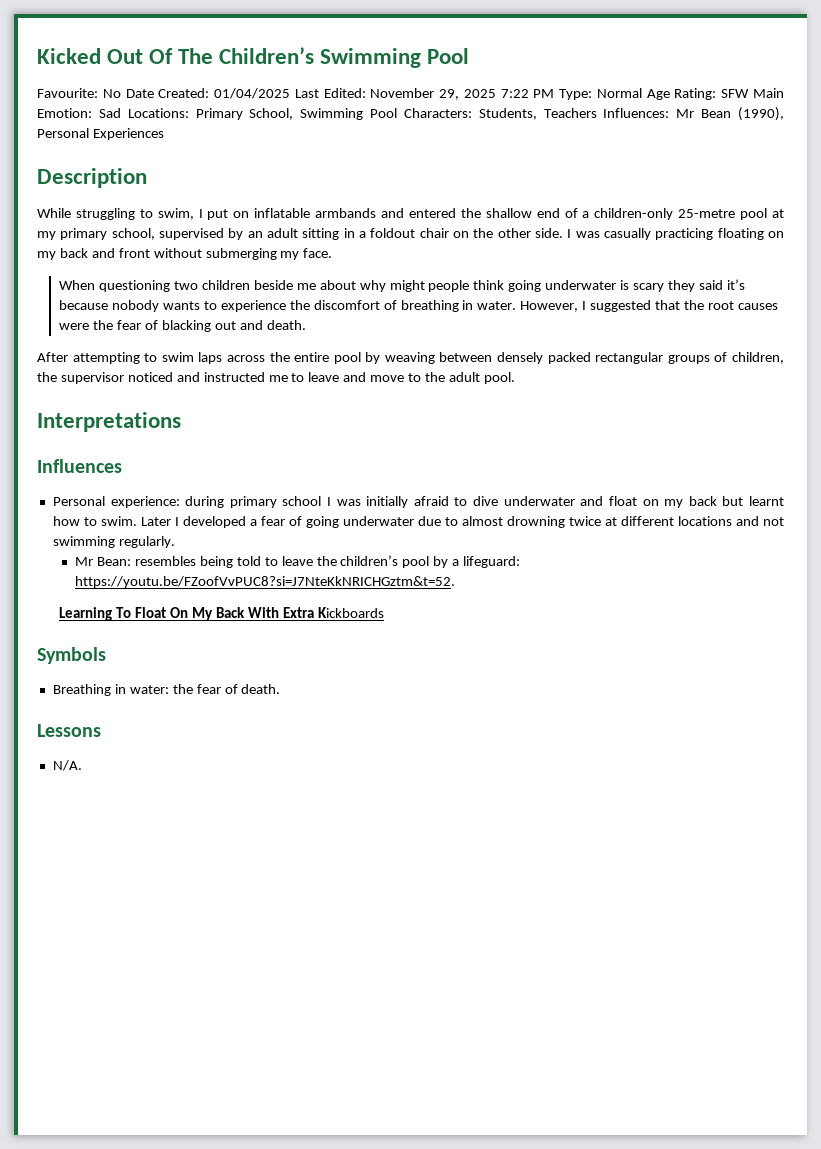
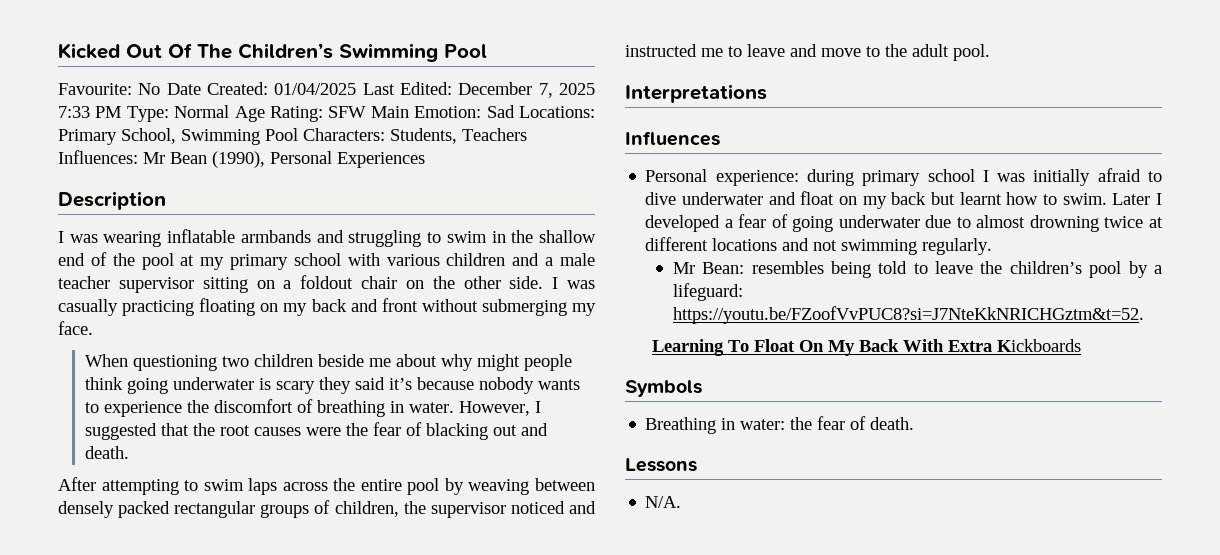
[370,88,529,100] November 29, 2025 7:22 -> [458,82,595,98] [58,106,90,118] December 7, 2025 7:33
[37,208,456,220] While struggling to swim, I put on inflatable armbands and entered -> [58,229,506,247] I was wearing inflatable armbands and struggling to swim in
[582,208,736,220] a children-only 25-metre -> [112,253,135,266] the
[111,228,355,240] school, supervised by an adult sitting in -> [293,253,596,266] [58,276,275,293] school with various children and a male teacher supervisor sitting on

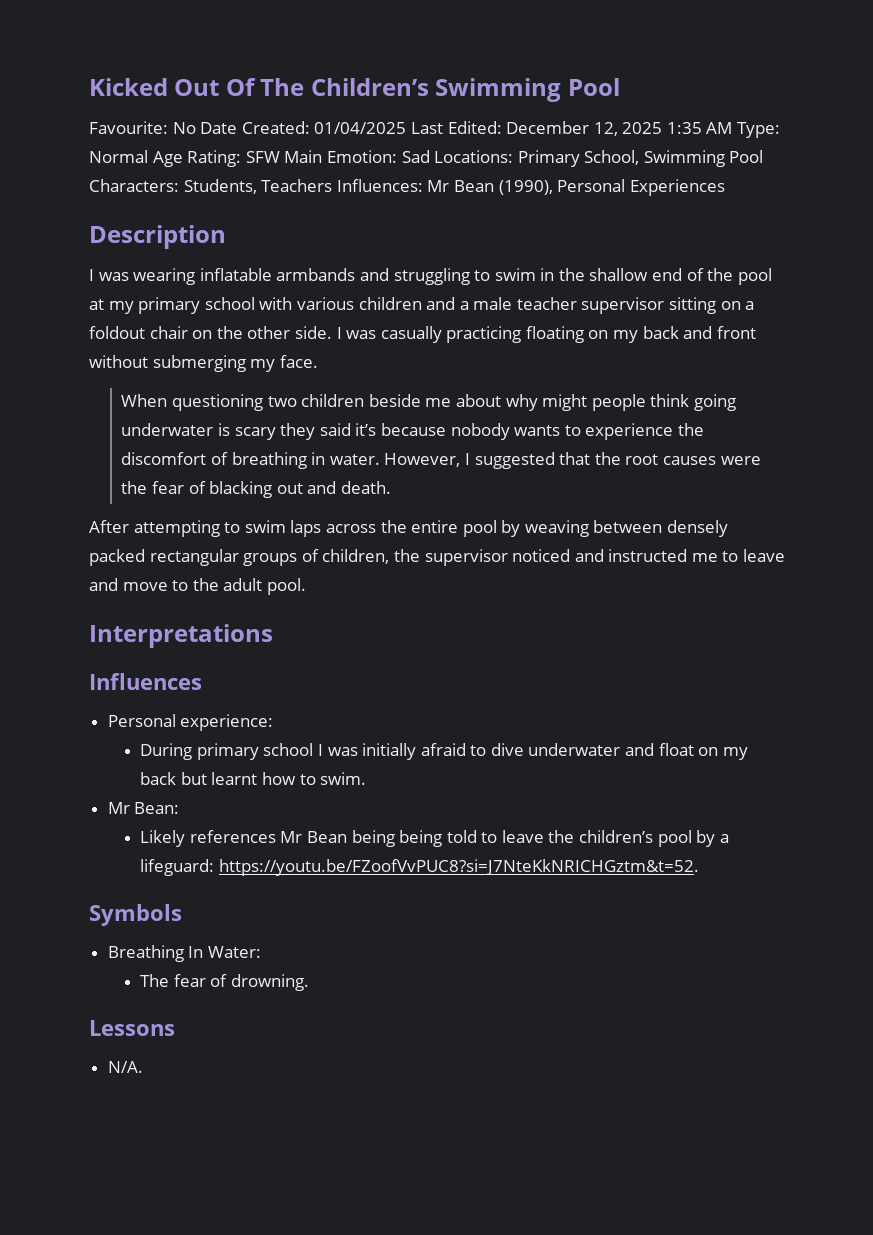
[538,83,595,98] [58,106,122,118] 7, 2025 7:33 PM -> [593,122,733,136] 12, 2025 1:35 AM
[806,169,854,186] during -> [140,743,193,760] // During
[1112,193,1162,205] [645,214,1163,232] [645,237,993,255] [672,261,824,274] Later I developed a fear of going underwater due to almost drowning twice at different locations and not swimming regularly. // Mr Bean: resembles -> [107,802,180,814] [140,830,395,847] // Mr Bean: // Likely references Mr Bean being
[652,339,1082,356] // Learning To Float On My Back With Extra Kickboards -> (699, 867) none
[721,416,915,430] in water: the fear of death. -> [188,946,261,958] [140,974,309,991] In Water: // The fear of drowning.

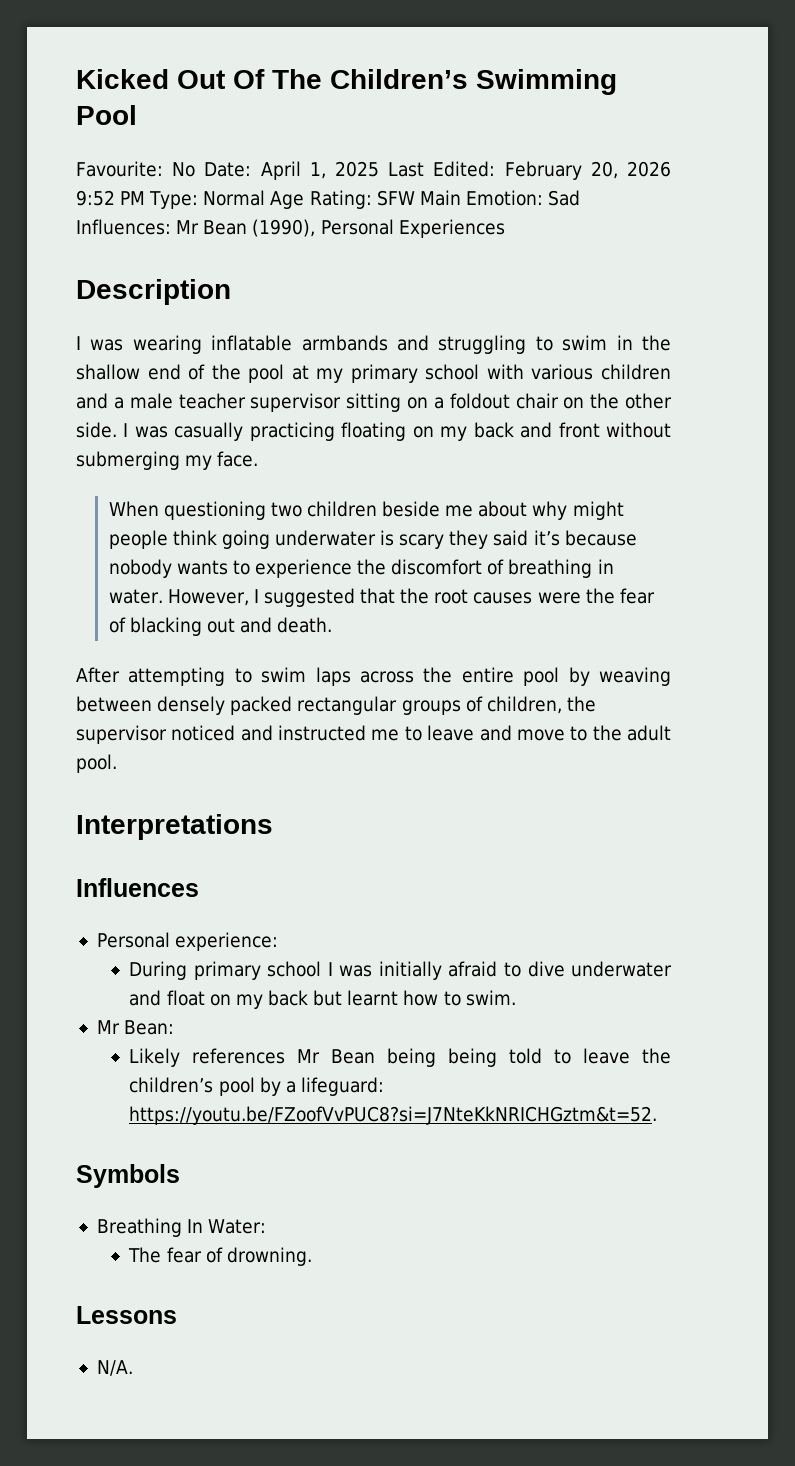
[200,121,733,136] Date Created: 01/04/2025 Last Edited: December 12, 2025 1:35 AM -> [204,161,671,180] [76,190,146,206] Date: April 1, 2025 Last Edited: February 20, 2026 9:52 PM
[434,150,764,167] [89,179,333,194] Locations: Primary School, Swimming Pool Characters: Students, Teachers -> (581, 198) none

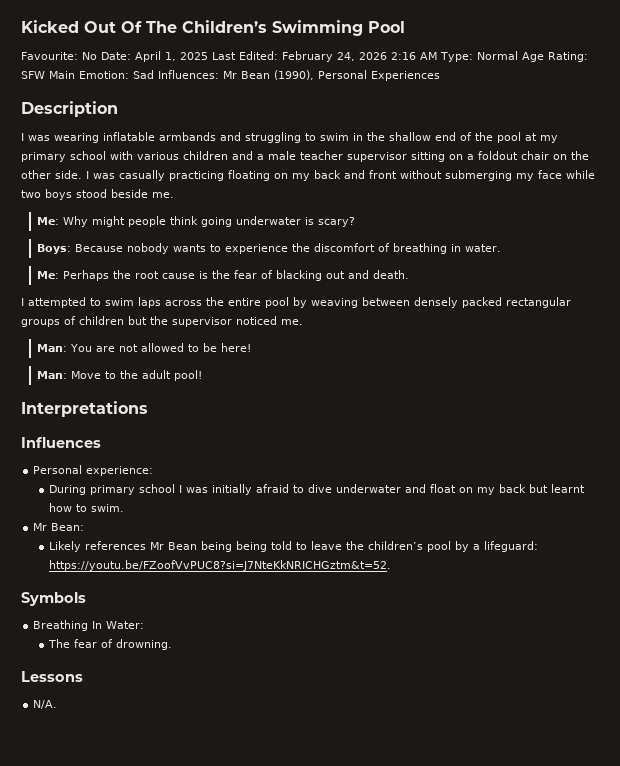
[590,161,671,179] [76,190,146,206] 20, 2026 9:52 PM -> [337,52,437,61] 24, 2026 2:16 AM
[217,451,259,467] [108,501,568,520] face. // When questioning two children beside me about why -> [538,170,595,179] [21,189,174,200] [36,216,88,227] face while two boys stood beside me. // Me: Why
[399,530,637,549] scary they said it’s because -> [317,217,355,227] [36,244,123,254] scary? // Boys: Because
[167,588,581,607] However, I suggested that the root causes were -> [36,270,208,281] // Me: Perhaps the root cause is
[76,667,226,686] After attempting -> [21,297,86,308] I attempted
[486,696,562,714] children, -> [79,316,147,325] children but
[240,725,565,741] and instructed me to leave and move -> [281,319,303,325] [36,343,251,352] [36,371,101,379] me. // Man: You are not allowed to be here! // Man: Move
[76,754,117,773] pool. -> [173,370,202,381] pool!

